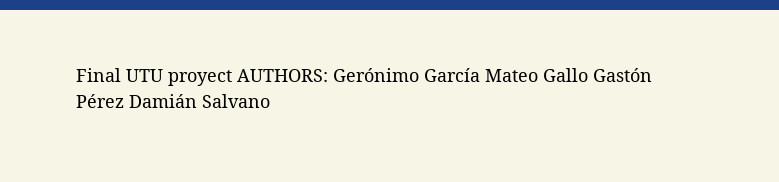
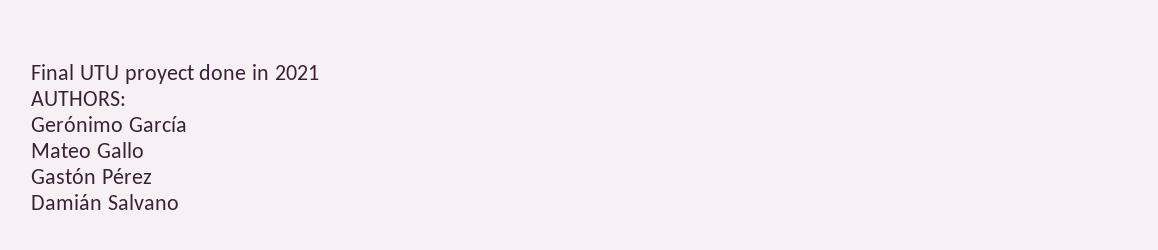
(232, 78) none -> [199,64,320,80] done in 2021 //
(328, 75) none -> (126, 98) //
(480, 75) none -> (187, 124) //
(588, 75) none -> (144, 150) //
(124, 101) none -> (152, 176) //

